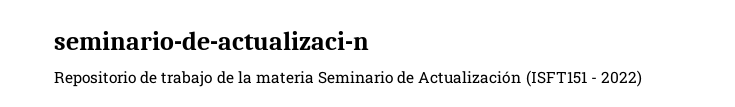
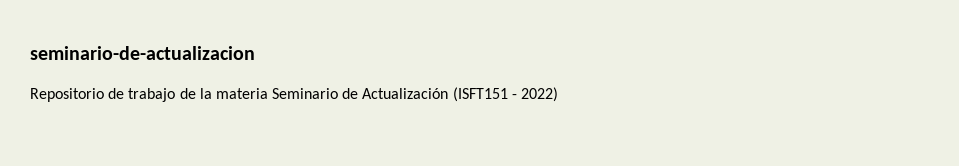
[54,31,369,50] seminario-de-actualizaci-n -> [30,46,255,60] seminario-de-actualizacion

